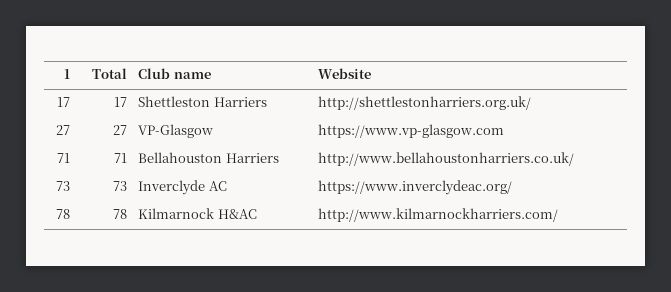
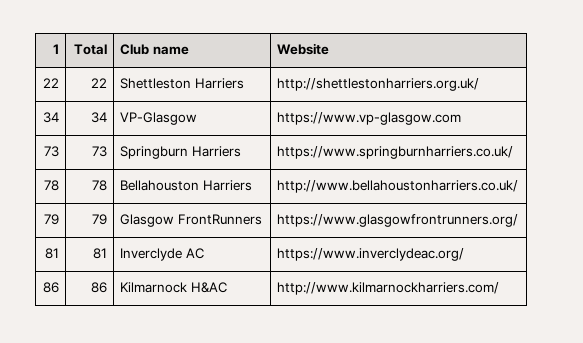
[56,97,70,107] [113,97,127,107] 17 | 17 -> [43,78,60,88] [91,78,108,88] 22 | 22
[55,125,70,135] [112,125,127,135] 27 | 27 -> [43,112,60,123] [91,112,108,123] 34 | 34
[56,153,70,163] [113,153,127,163] [138,152,279,163] [318,152,575,166] [55,181,70,191] [112,181,127,191] 71 | 71 | Bellahouston Harriers | http://www.bellahoustonharriers.co.uk/ // 73 | 73 -> [44,146,60,157] [92,146,108,157] [119,146,241,159] [276,146,513,159] [44,180,60,191] [92,180,108,191] [119,180,252,191] [276,180,518,193] [44,214,60,225] [92,214,108,225] [119,214,262,227] [276,214,518,227] [45,248,60,259] [93,248,108,259] 73 | 73 | Springburn Harriers | https://www.springburnharriers.co.uk/ // 78 | 78 | Bellahouston Harriers | http://www.bellahoustonharriers.co.uk/ // 79 | 79 | Glasgow FrontRunners | https://www.glasgowfrontrunners.org/ // 81 | 81
[55,209,70,219] [112,209,127,219] 78 | 78 -> [43,282,60,293] [91,282,108,293] 86 | 86

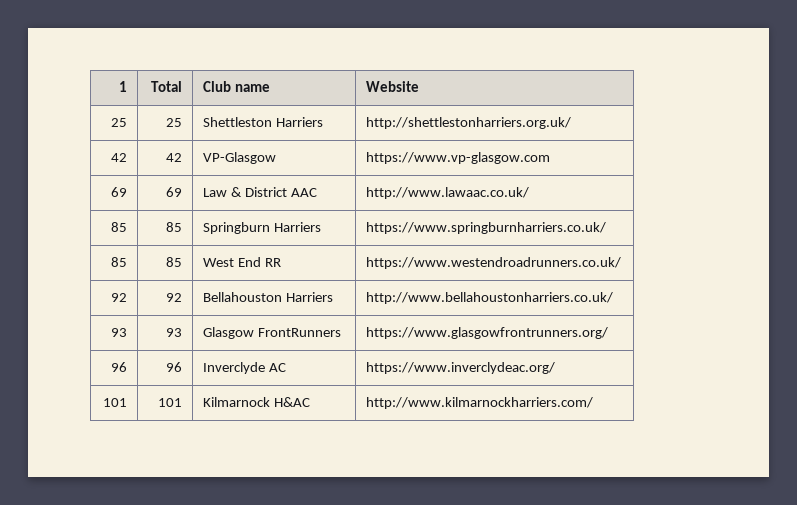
[43,78,60,88] [91,78,108,88] 22 | 22 -> [110,118,127,127] [165,118,182,127] 25 | 25
[43,112,60,123] [91,112,108,123] 34 | 34 -> [110,153,127,162] [165,153,182,162] 42 | 42
[44,146,60,157] [92,146,108,157] [119,146,241,159] [276,146,513,159] [44,180,60,191] [92,180,108,191] 73 | 73 | Springburn Harriers | https://www.springburnharriers.co.uk/ // 78 | 78 -> [110,187,127,197] [165,187,182,197] [203,187,318,197] [366,187,530,199] [110,222,127,232] [165,222,182,232] [203,222,322,234] [366,222,607,234] [110,257,127,267] [165,257,182,267] [203,257,282,267] [366,257,622,269] [110,293,127,302] [165,293,182,302] 69 | 69 | Law & District AAC | http://www.lawaac.co.uk/ // 85 | 85 | Springburn Harriers | https://www.springburnharriers.co.uk/ // 85 | 85 | West End RR | https://www.westendroadrunners.co.uk/ // 92 | 92
[44,214,60,225] [92,214,108,225] 79 | 79 -> [110,328,127,337] [165,328,182,337] 93 | 93
[45,248,60,259] [93,248,108,259] 81 | 81 -> [110,362,127,372] [165,362,182,372] 96 | 96
[43,282,60,293] [91,282,108,293] 86 | 86 -> [102,398,127,407] [157,398,182,407] 101 | 101

